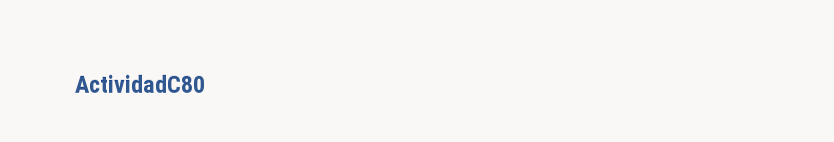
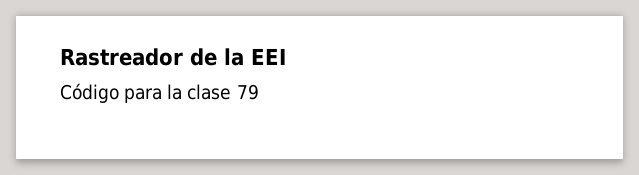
[74,74,205,93] ActividadC80 -> [60,48,286,66] [60,83,259,103] Rastreador de la EEI // Código para la clase 79

